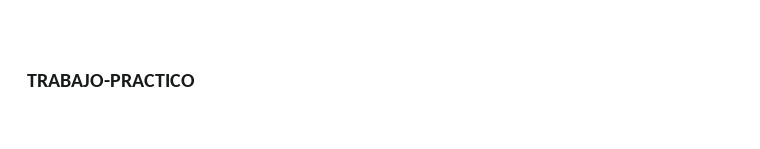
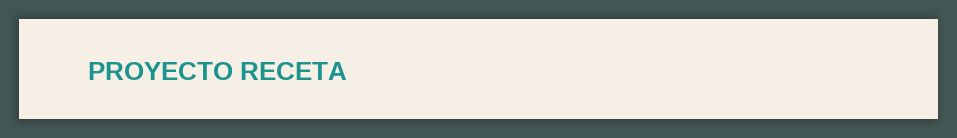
[27,74,195,87] TRABAJO-PRACTICO -> [88,62,348,80] PROYECTO RECETA

